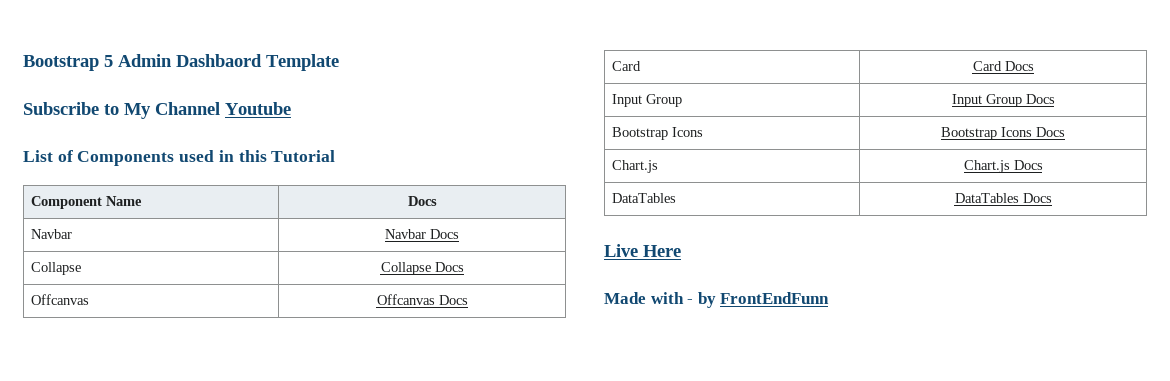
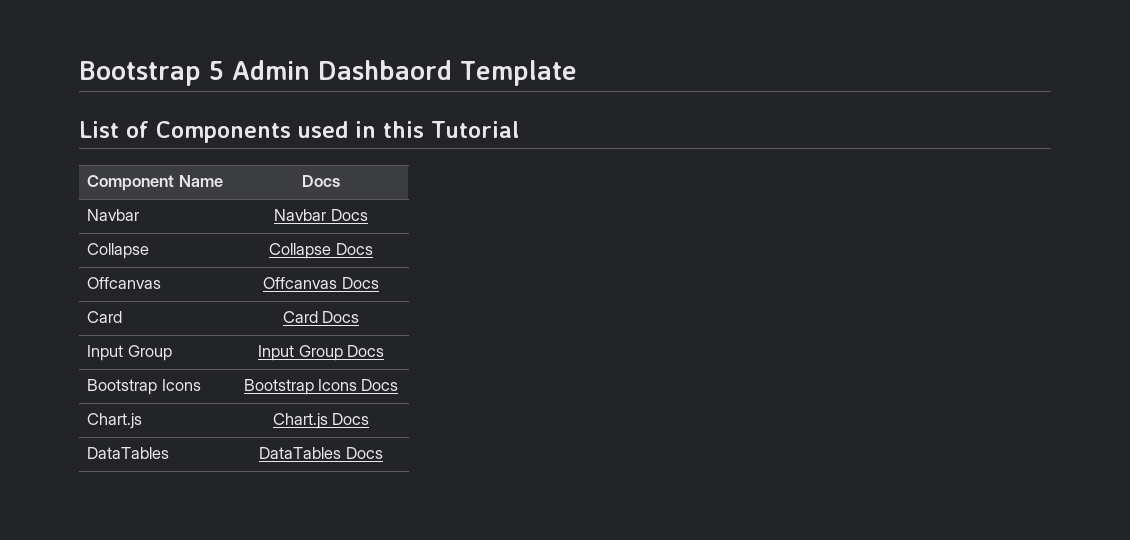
[23,102,291,119] // Subscribe to My Channel Youtube -> (577, 73) none
[604,244,681,257] [604,292,830,308] // Live Here // Made with - by FrontEndFunn -> (383, 453) none

